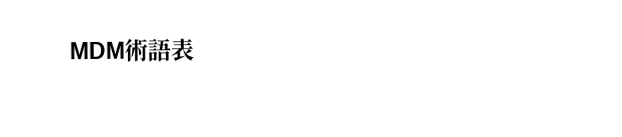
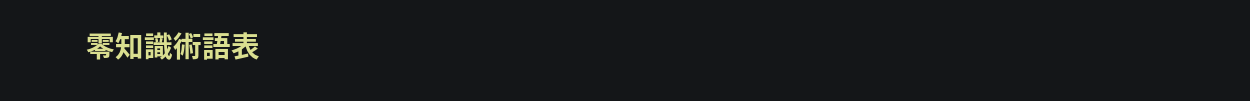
[69,41,125,60] MDM -> [86,32,173,60] 零知識

